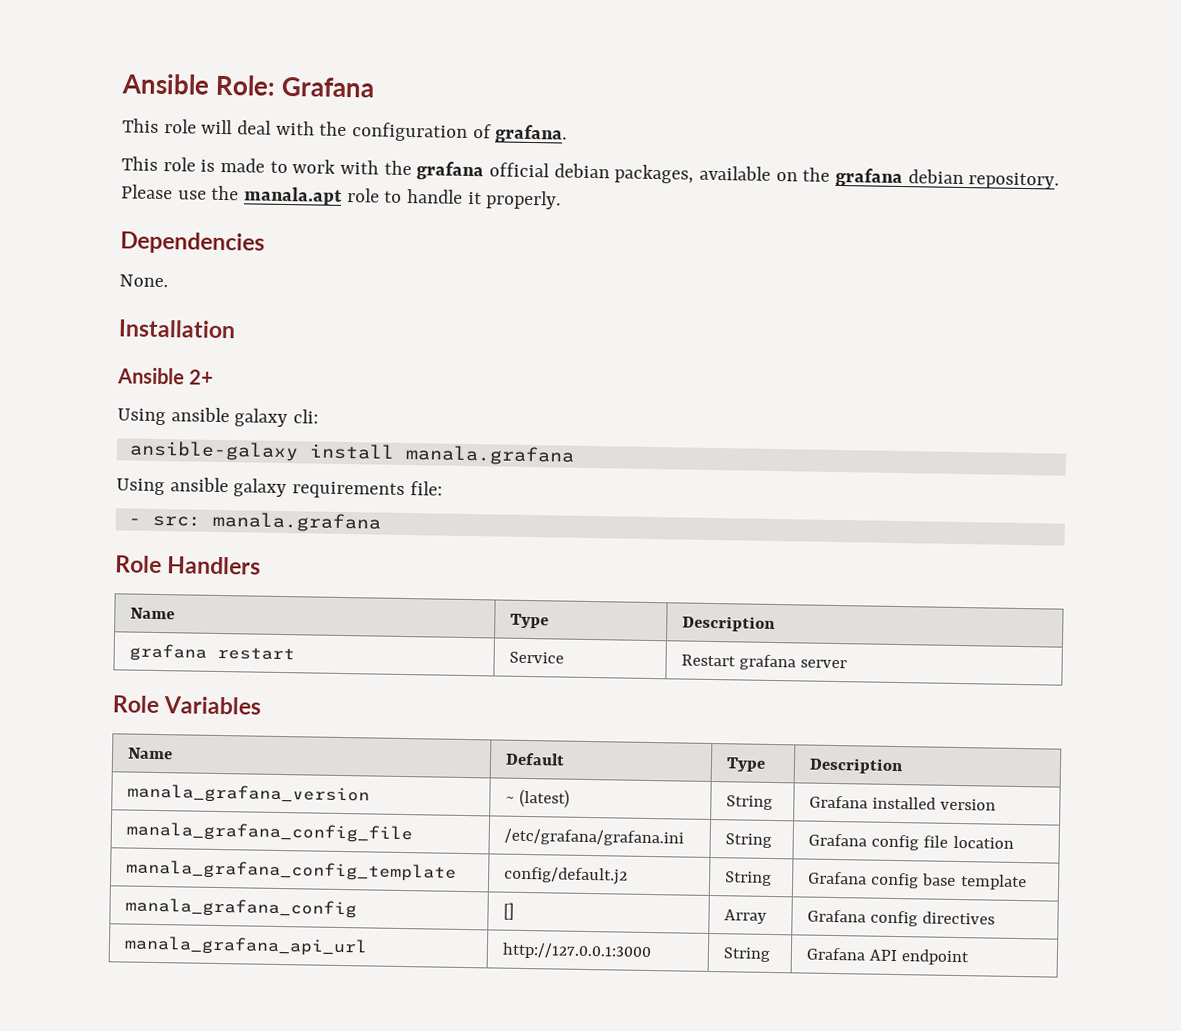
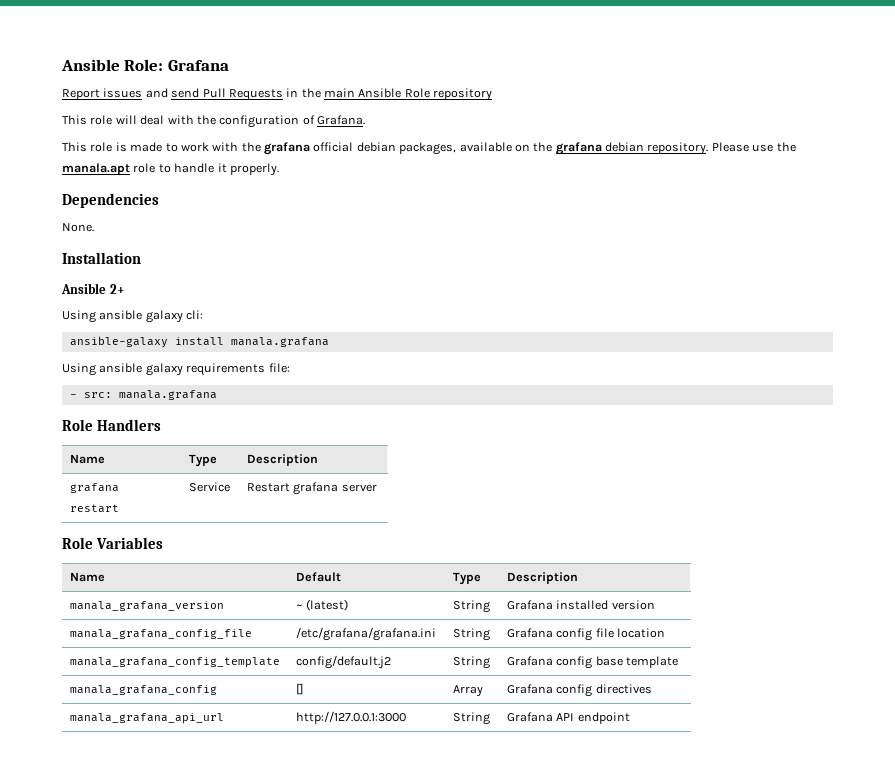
(376, 87) none -> [62,88,493,101] // Report issues and send Pull Requests in the main Ansible Role repository
[495,124,568,144] grafana. -> [317,115,365,125] Grafana.

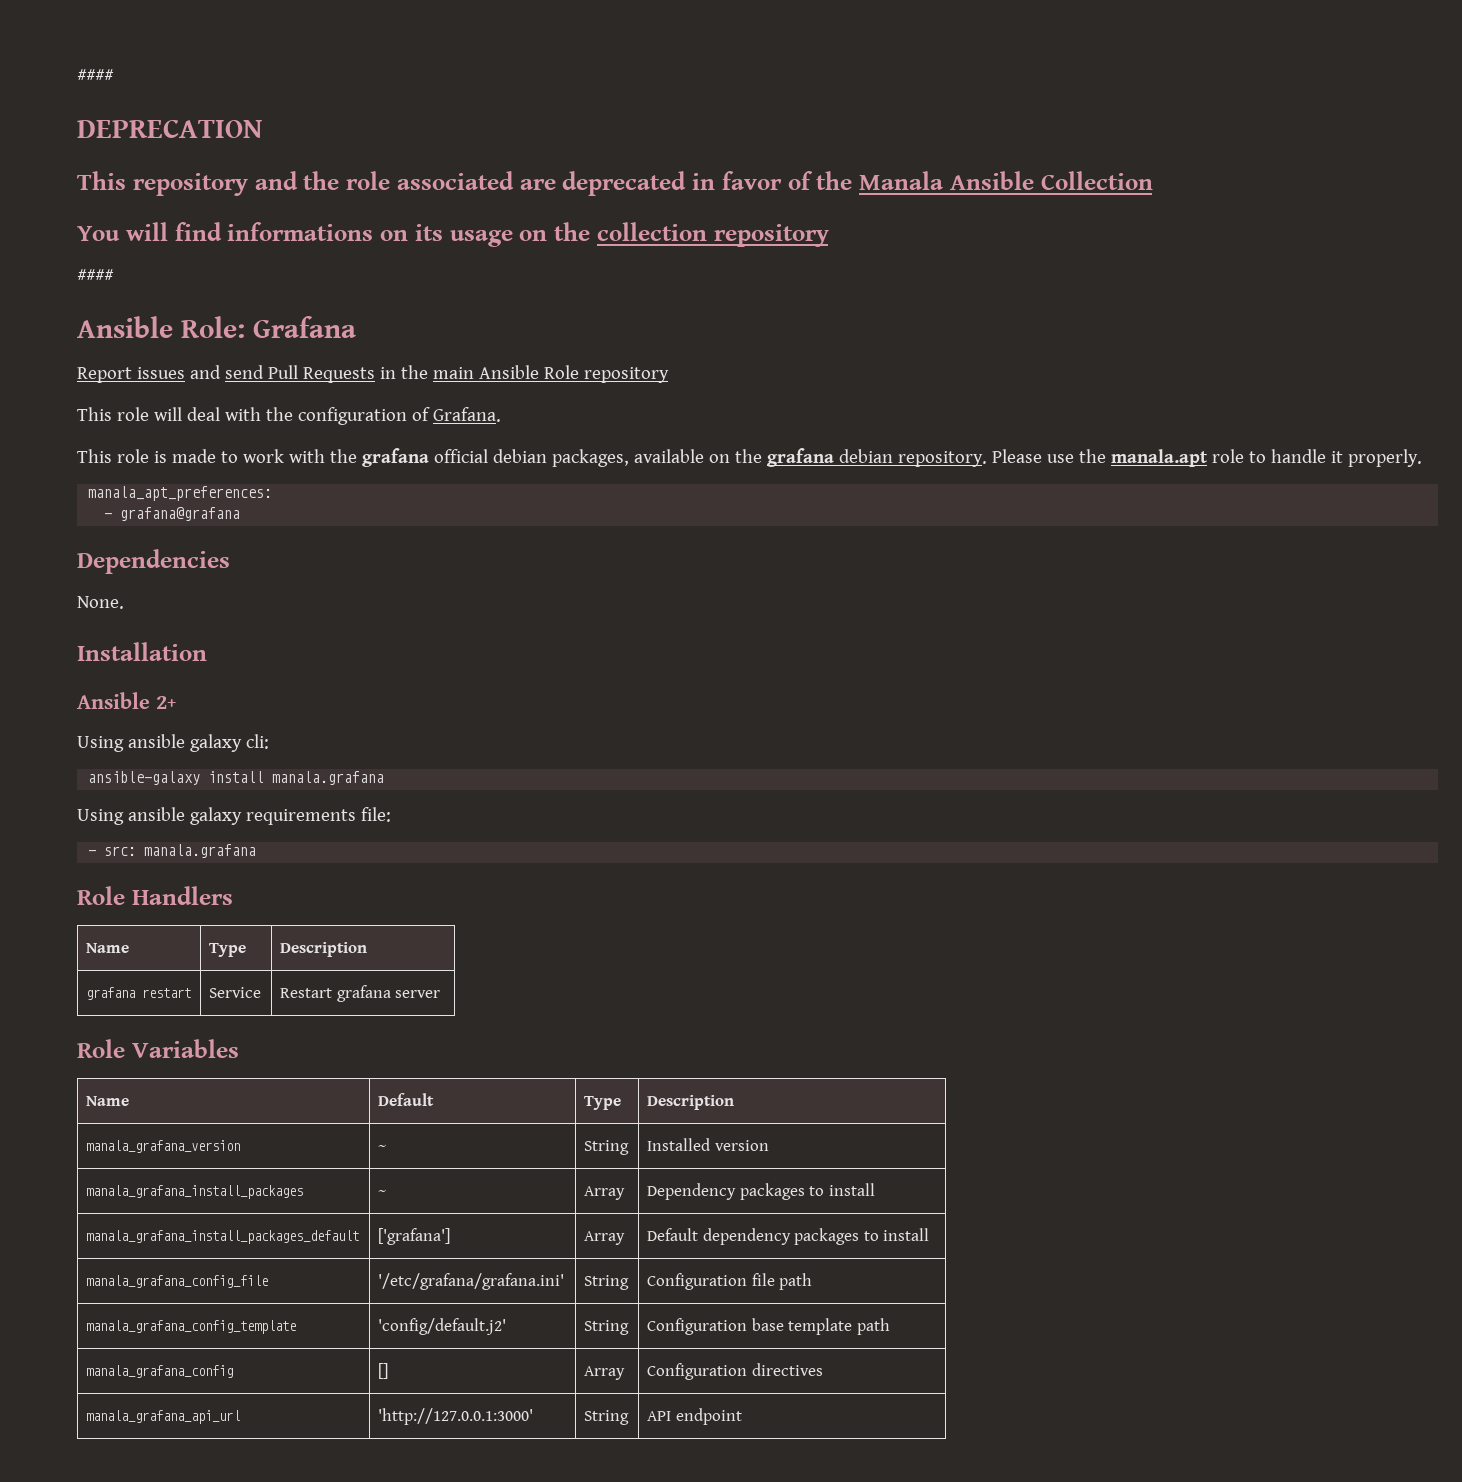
(61, 65) none -> [77,69,114,81] [77,119,262,138] [77,171,1153,196] [77,222,829,247] [77,269,114,281] #### // DEPRECATION // This repository and the role associated are deprecated in favor of the Manala Ansible Collection // You will find informations on its usage on the collection repository // #### //
(279, 169) none -> [88,486,273,501] [104,507,241,521] // manala_apt_preferences: // - grafana@grafana
[306,599,349,611] [452,600,490,613] [506,600,609,610] (latest) | String | Grafana installed -> [584,1140,630,1155] [647,1138,711,1151] | String | Installed
(655, 605) none -> [86,1185,304,1199] [378,1189,387,1196] [584,1186,626,1200] [647,1183,875,1200] [86,1230,360,1244] [378,1228,451,1245] [584,1231,626,1245] [647,1228,930,1245] // manala_grafana_install_packages | ~ | Array | Dependency packages to install // manala_grafana_install_packages_default | ['grafana'] | Array | Default dependency packages to install
[295,627,436,641] [452,628,490,641] [506,628,666,641] /etc/grafana/grafana.ini | String | Grafana config file location -> [378,1273,565,1290] [584,1275,630,1290] [647,1273,813,1290] '/etc/grafana/grafana.ini' | String | Configuration file path
[295,655,391,669] [452,656,490,669] [506,656,593,669] config/default.j2 | String | Grafana config -> [378,1318,507,1335] [584,1320,630,1335] [647,1318,748,1335] 'config/default.j2' | String | Configuration
(679, 662) none -> [856,1318,890,1335] path
[506,684,593,697] Grafana config -> [647,1363,748,1380] Configuration
[295,711,406,724] [452,712,490,725] [506,712,553,722] http://127.0.0.1:3000 | String | Grafana -> [378,1408,534,1425] [584,1410,630,1425] 'http://127.0.0.1:3000' | String |

